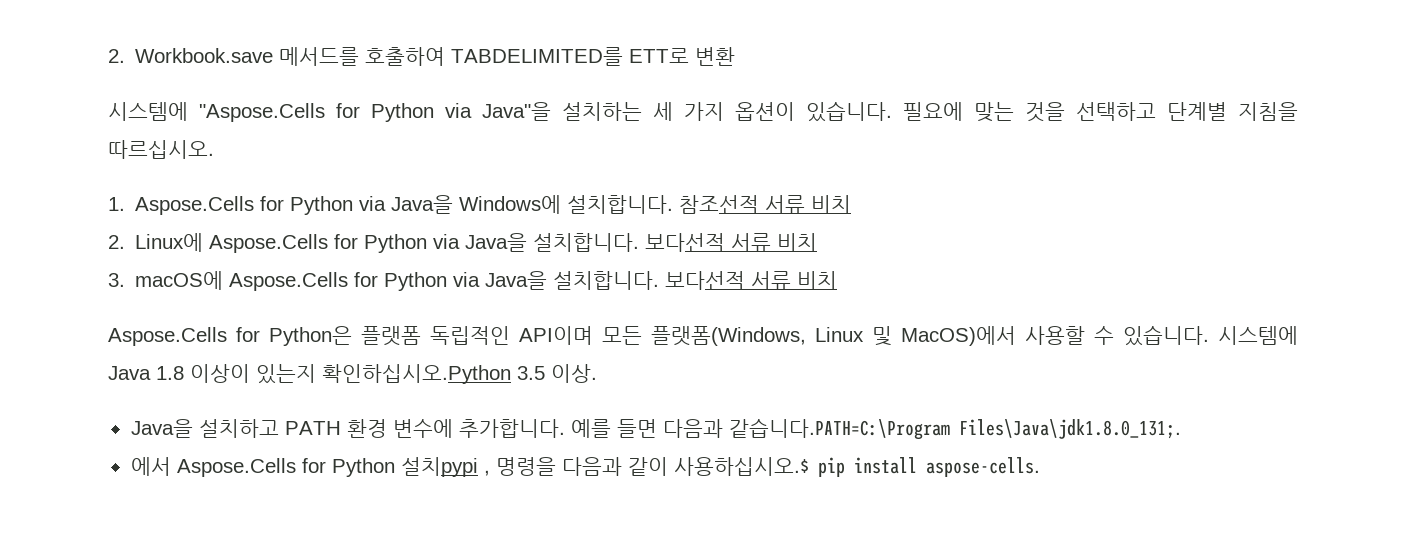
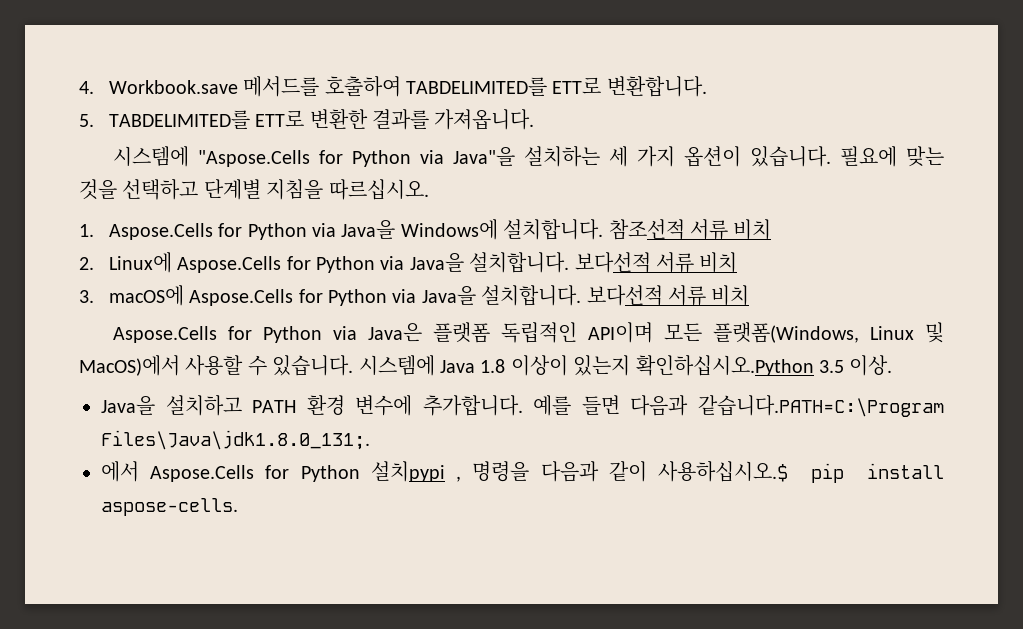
[108,49,125,63] 2. -> [79,81,94,94] 4.
[695,47,736,66] 변환 -> [606,76,707,97] [79,109,535,130] 변환합니다. // 5. TABDELIMITED를 ETT로 변환한 결과를 가져옵니다.
[269,326,352,346] Python은 -> [263,323,423,343] Python via Java은

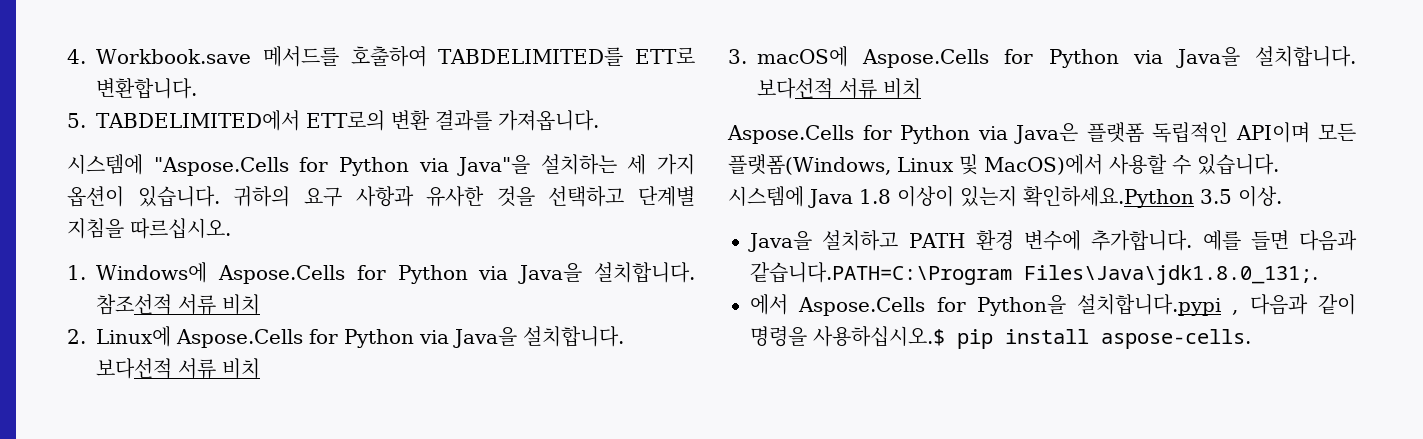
[108,109,368,129] TABDELIMITED를 ETT로 변환한 -> [96,110,430,131] TABDELIMITED에서 ETT로의 변환
[840,146,944,167] 필요에 맞는 -> [233,186,485,207] 귀하의 요구 사항과 유사한
[108,219,498,240] Aspose.Cells for Python via Java을 Windows에 -> [96,262,583,284] Windows에 Aspose.Cells for Python via Java을
[635,355,814,376] 확인하십시오.Python -> [1023,186,1194,208] 확인하세요.Python
[300,461,530,482] Python 설치pypi , 명령을 -> [976,294,1239,316] Python을 설치합니다.pypi ,
(647, 471) none -> [750,326,807,347] 명령을

